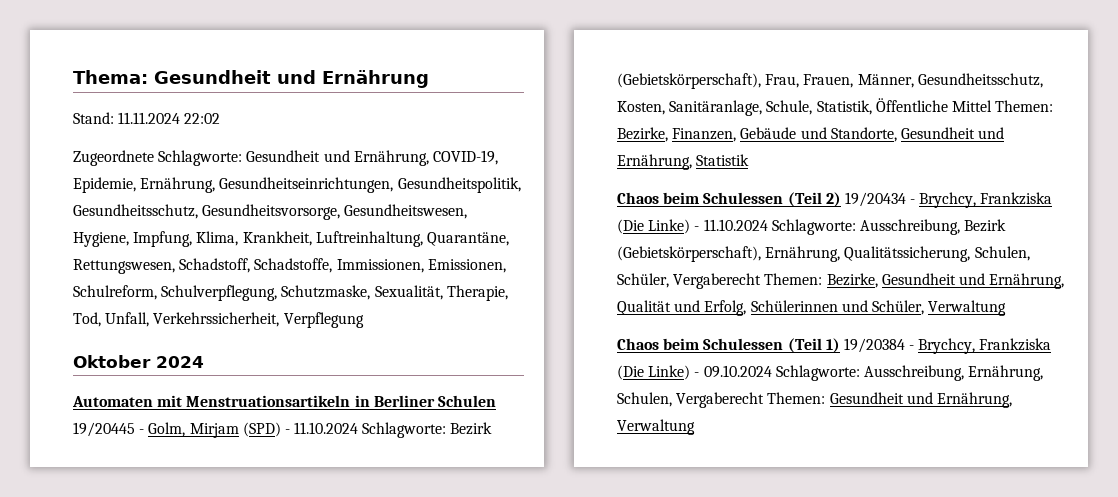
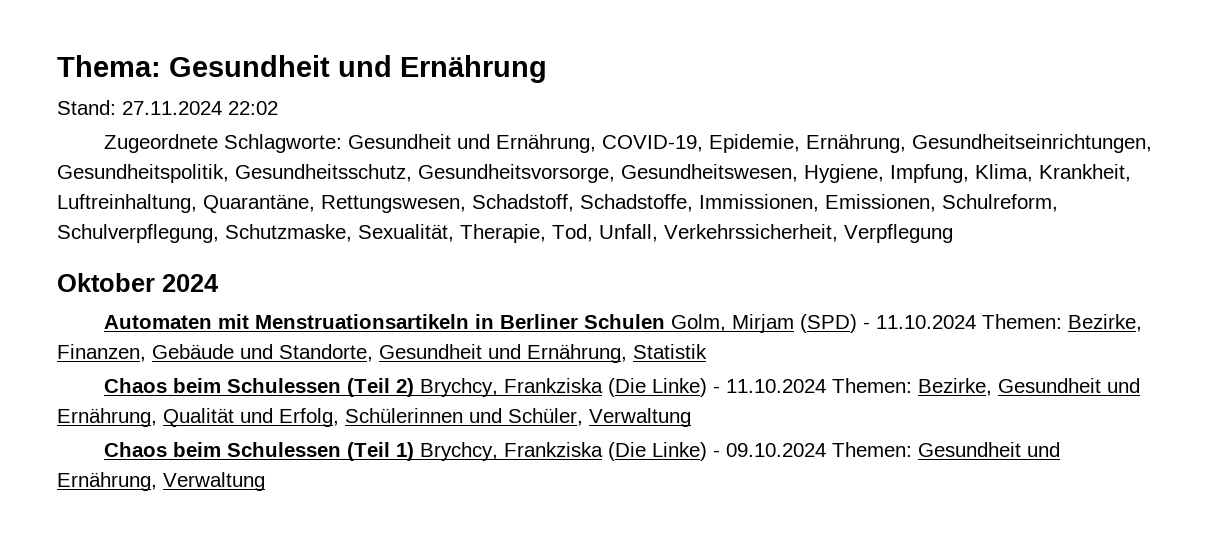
[118,112,181,124] 11.11.2024 -> [122,101,222,115] 27.11.2024
[73,422,145,437] 19/20445 - -> (665, 321) none
[362,422,493,438] [617,73,1043,89] [617,98,992,116] Schlagworte: Bezirk (Gebietskörperschaft), Frau, Frauen, Männer, Gesundheitsschutz, Kosten, Sanitäranlage, Schule, Statistik, Öffentliche Mittel -> (976, 322) none
[844,192,916,207] 19/20434 - -> (414, 387) none
[771,219,1007,235] [617,246,1030,262] [617,273,762,289] Schlagworte: Ausschreibung, Bezirk (Gebietskörperschaft), Ernährung, Qualitätssicherung, Schulen, Schüler, Vergaberecht -> (826, 386) none
[843,338,915,353] 19/20384 - -> (414, 451) none
[775,365,1044,381] [617,392,765,408] Schlagworte: Ausschreibung, Ernährung, Schulen, Vergaberecht -> (826, 450) none

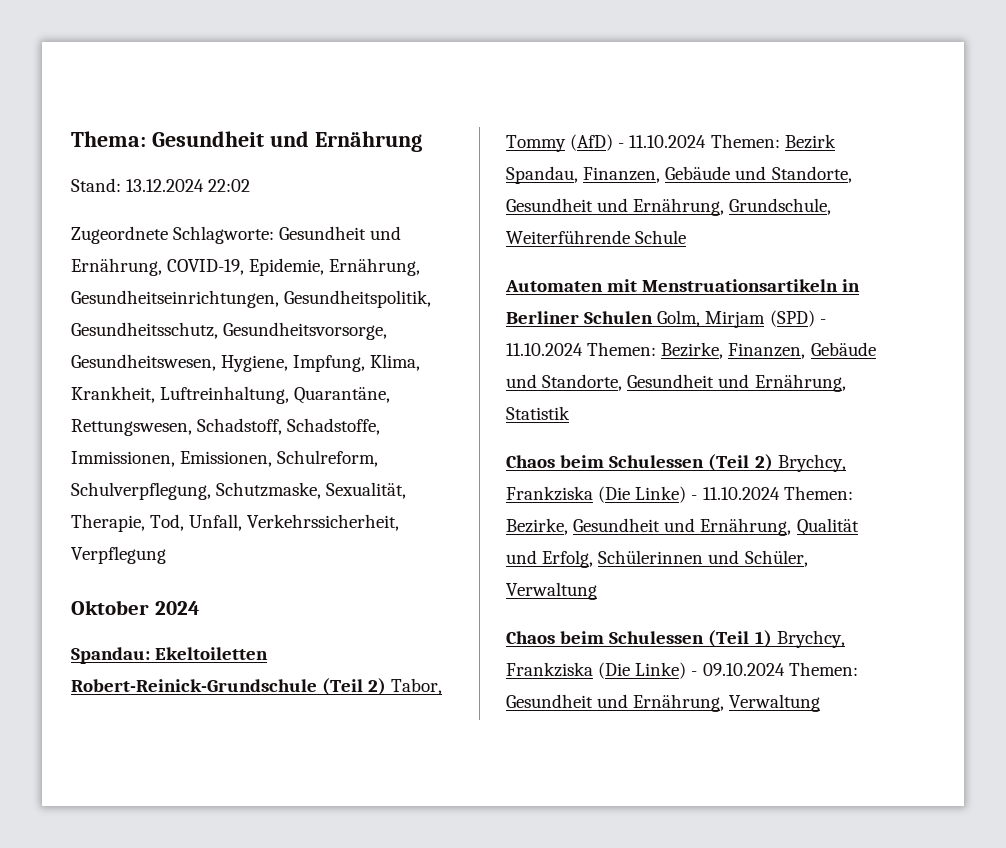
[122,101,222,115] 27.11.2024 -> [126,179,205,192] 13.12.2024
(219, 283) none -> [71,647,269,664] [71,678,443,696] [506,134,836,152] [506,166,852,184] [506,198,832,216] [506,230,687,244] // Spandau: Ekeltoiletten Robert-Reinick-Grundschule (Teil 2) Tabor, Tommy (AfD) - 11.10.2024 Themen: Bezirk Spandau, Finanzen, Gebäude und Standorte, Gesundheit und Ernährung, Grundschule, Weiterführende Schule

